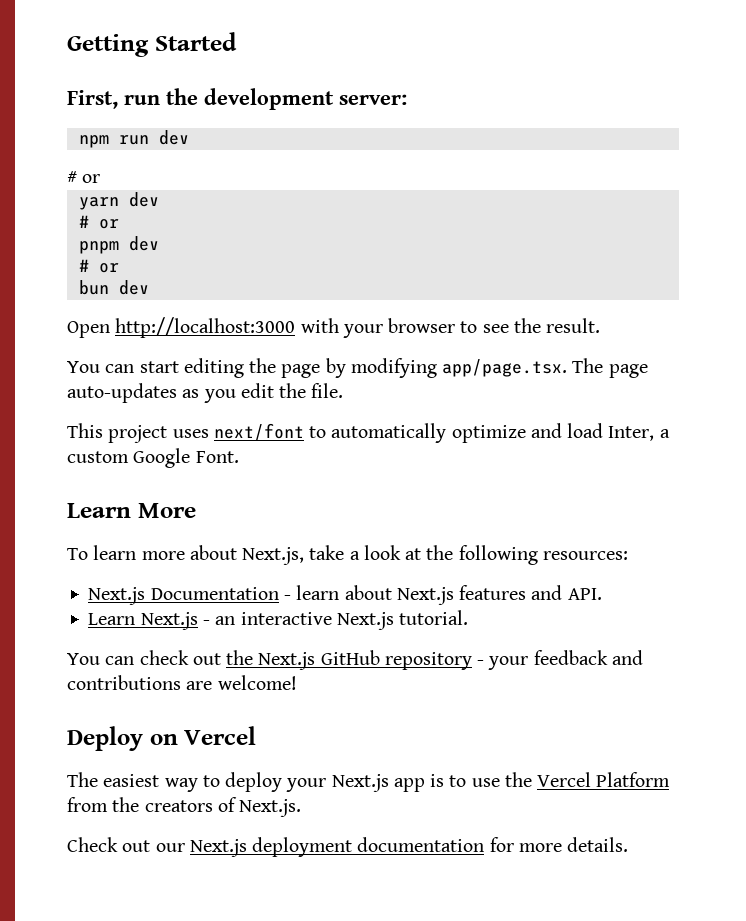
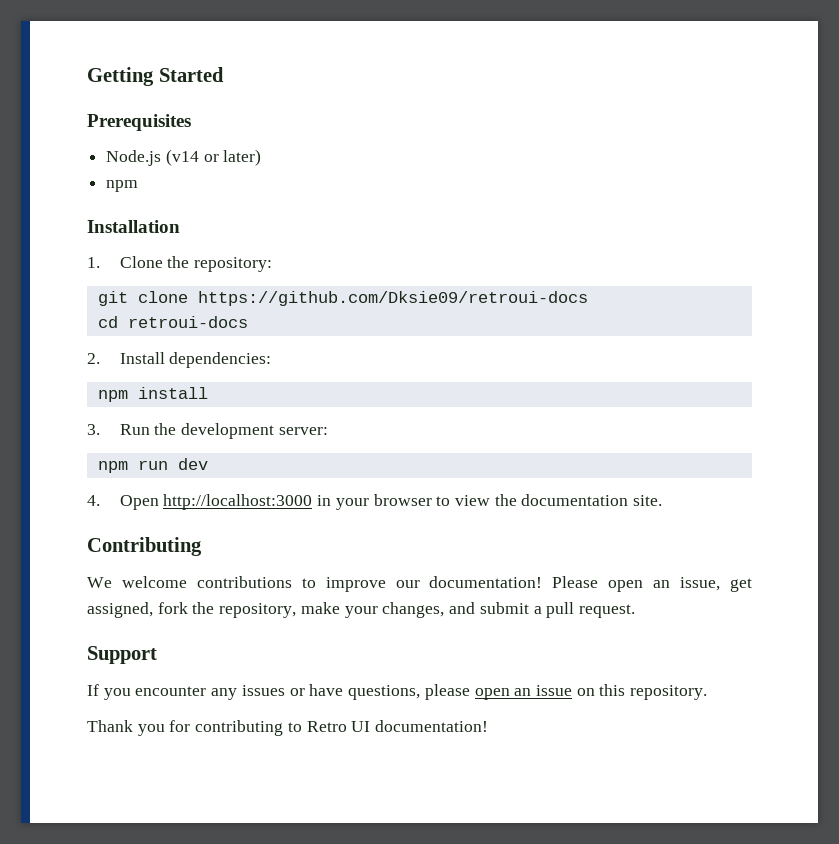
[67,90,160,109] First, run -> [87,114,191,131] [106,149,262,166] [106,180,139,192] [87,220,180,233] [87,256,273,272] [97,291,588,306] [97,316,248,328] [87,352,272,368] [97,387,208,402] [87,424,150,435] Prerequisites // Node.js (v14 or later) // npm // Installation // 1. Clone the repository: // git clone https://github.com/Dksie09/retroui-docs // cd retroui-docs // 2. Install dependencies: // npm install // 3. Run
[67,171,101,183] [78,192,159,210] [78,215,119,229] [78,236,159,254] [78,259,119,273] [78,280,149,295] # or // yarn dev // # or // pnpm dev // # or // bun dev // -> [87,495,100,506] 4.
[300,318,339,333] with -> [317,495,332,506] in
[482,318,601,333] [67,358,648,378] [67,383,344,403] [67,423,670,443] [67,448,239,468] [67,503,196,518] [67,545,628,565] [88,585,602,605] [88,610,469,630] [67,650,643,670] [67,675,297,690] [67,726,257,751] [67,772,671,792] [67,797,302,817] [67,837,629,857] see the result. // You can start editing the page by modifying app/page.tsx. The page auto-updates as you edit the file. // This project uses next/font to automatically optimize and load Inter, a custom Google Font. // Learn More // To learn more about Next.js, take a look at the following resources: // Next.js Documentation - learn about Next.js features and API. // Learn Next.js - an interactive Next.js tutorial. // You can check out the Next.js GitHub repository - your feedback and contributions are welcome! // Deploy on Vercel // The easiest way to deploy your Next.js app is to use the Vercel Platform from the creators of Next.js. // Check out our Next.js deployment documentation for more details. -> [454,494,663,506] [87,537,202,556] [87,576,752,592] [87,602,635,618] [87,646,157,664] [87,684,708,700] [87,720,489,736] view the documentation site. // Contributing // We welcome contributions to improve our documentation! Please open an issue, get assigned, fork the repository, make your changes, and submit a pull request. // Support // If you encounter any issues or have questions, please open an issue on this repository. // Thank you for contributing to Retro UI documentation!

